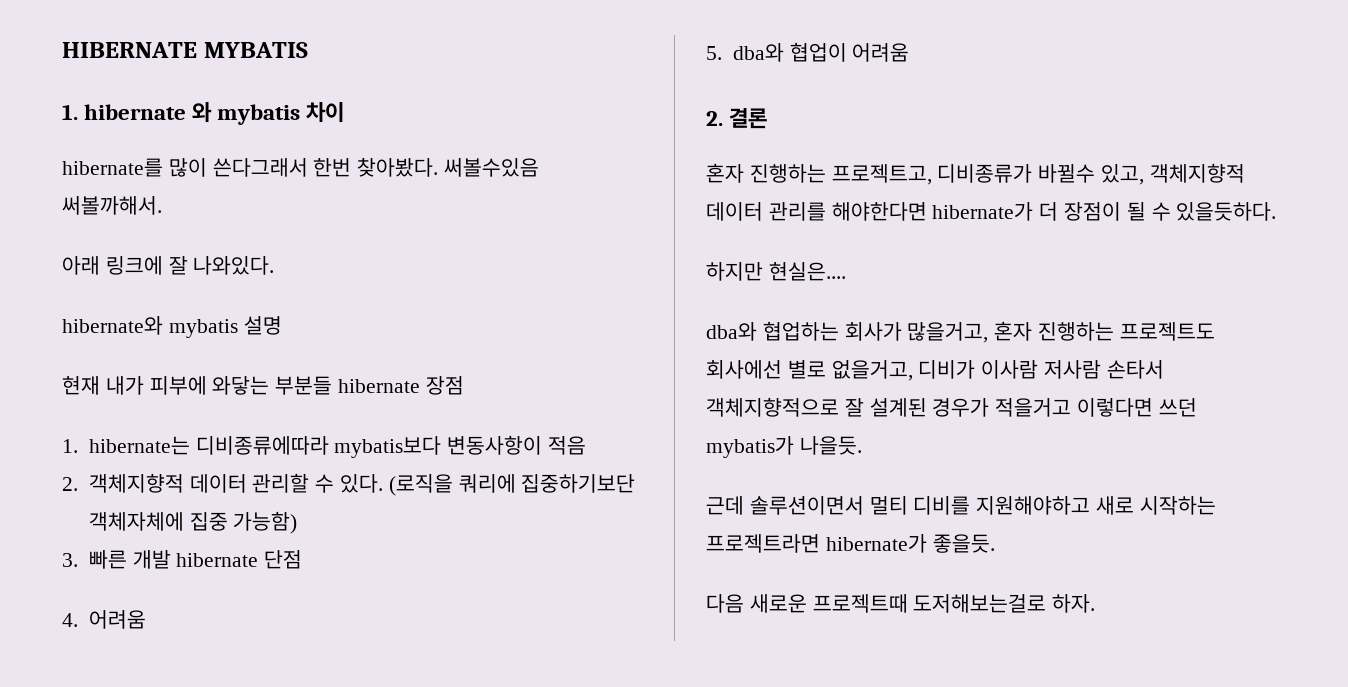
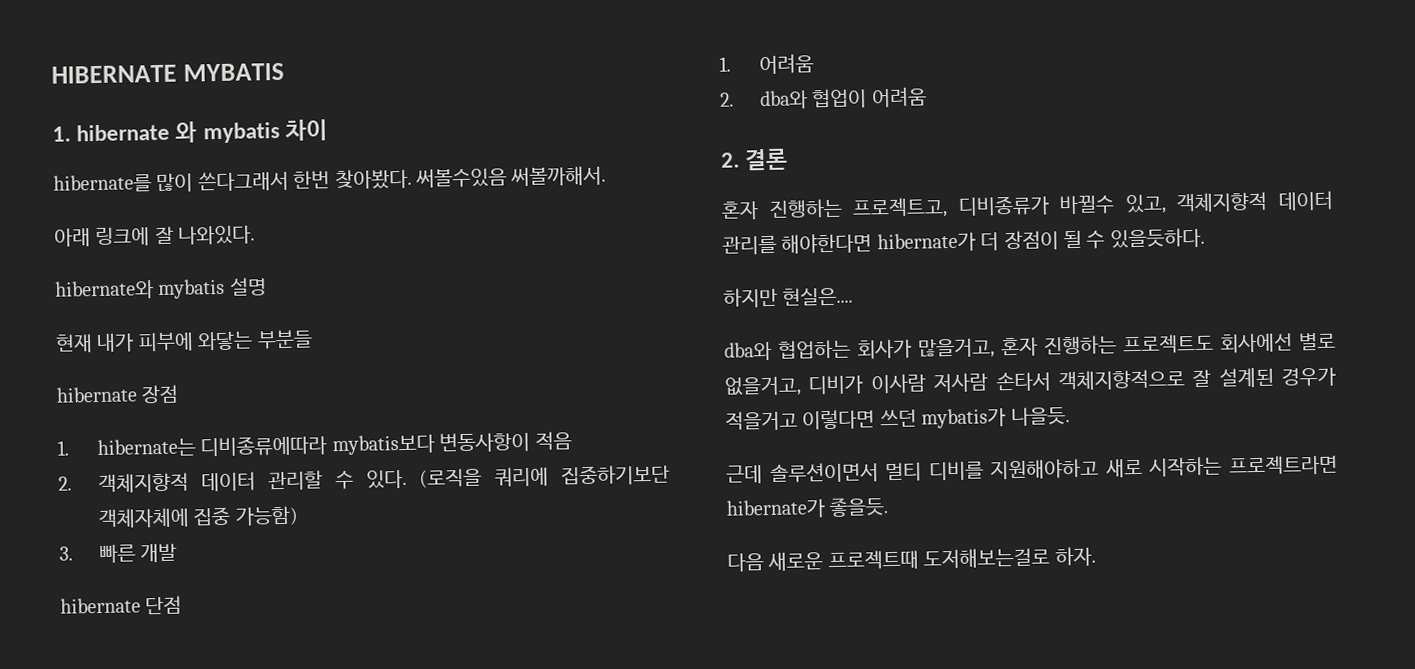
(333, 385) none -> (313, 339) //
(171, 559) none -> (178, 553) //
[62,610,146,629] [706,46,722,60] 4. 어려움 // 5. -> [719,53,814,75] [720,92,734,107] 1. 어려움 // 2.

